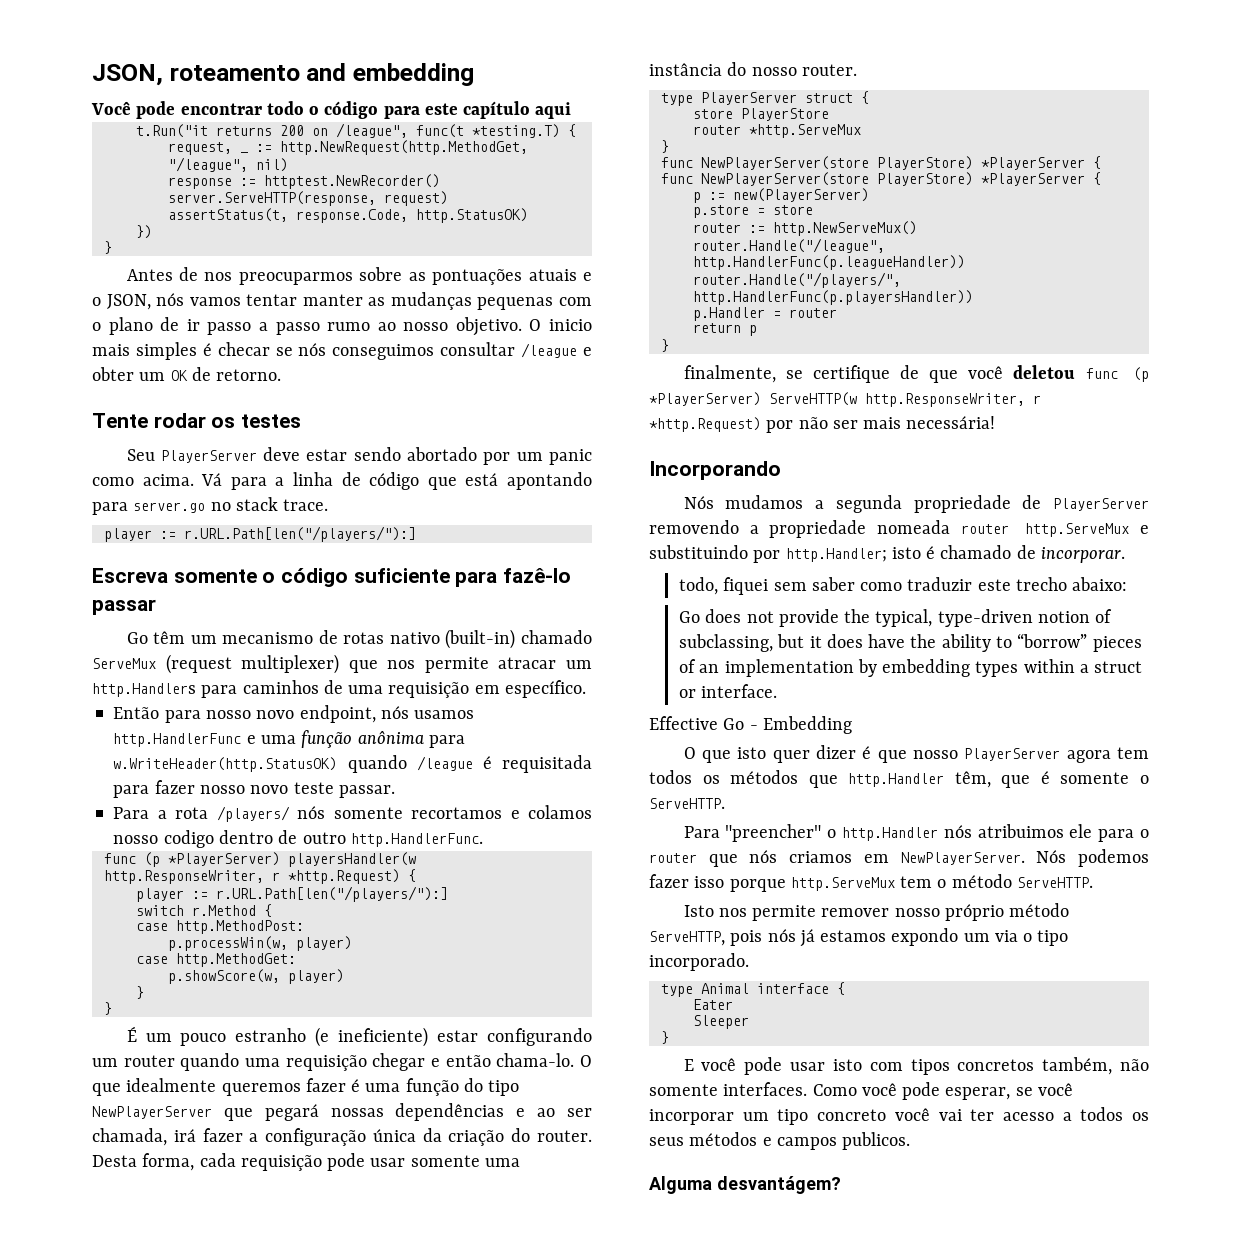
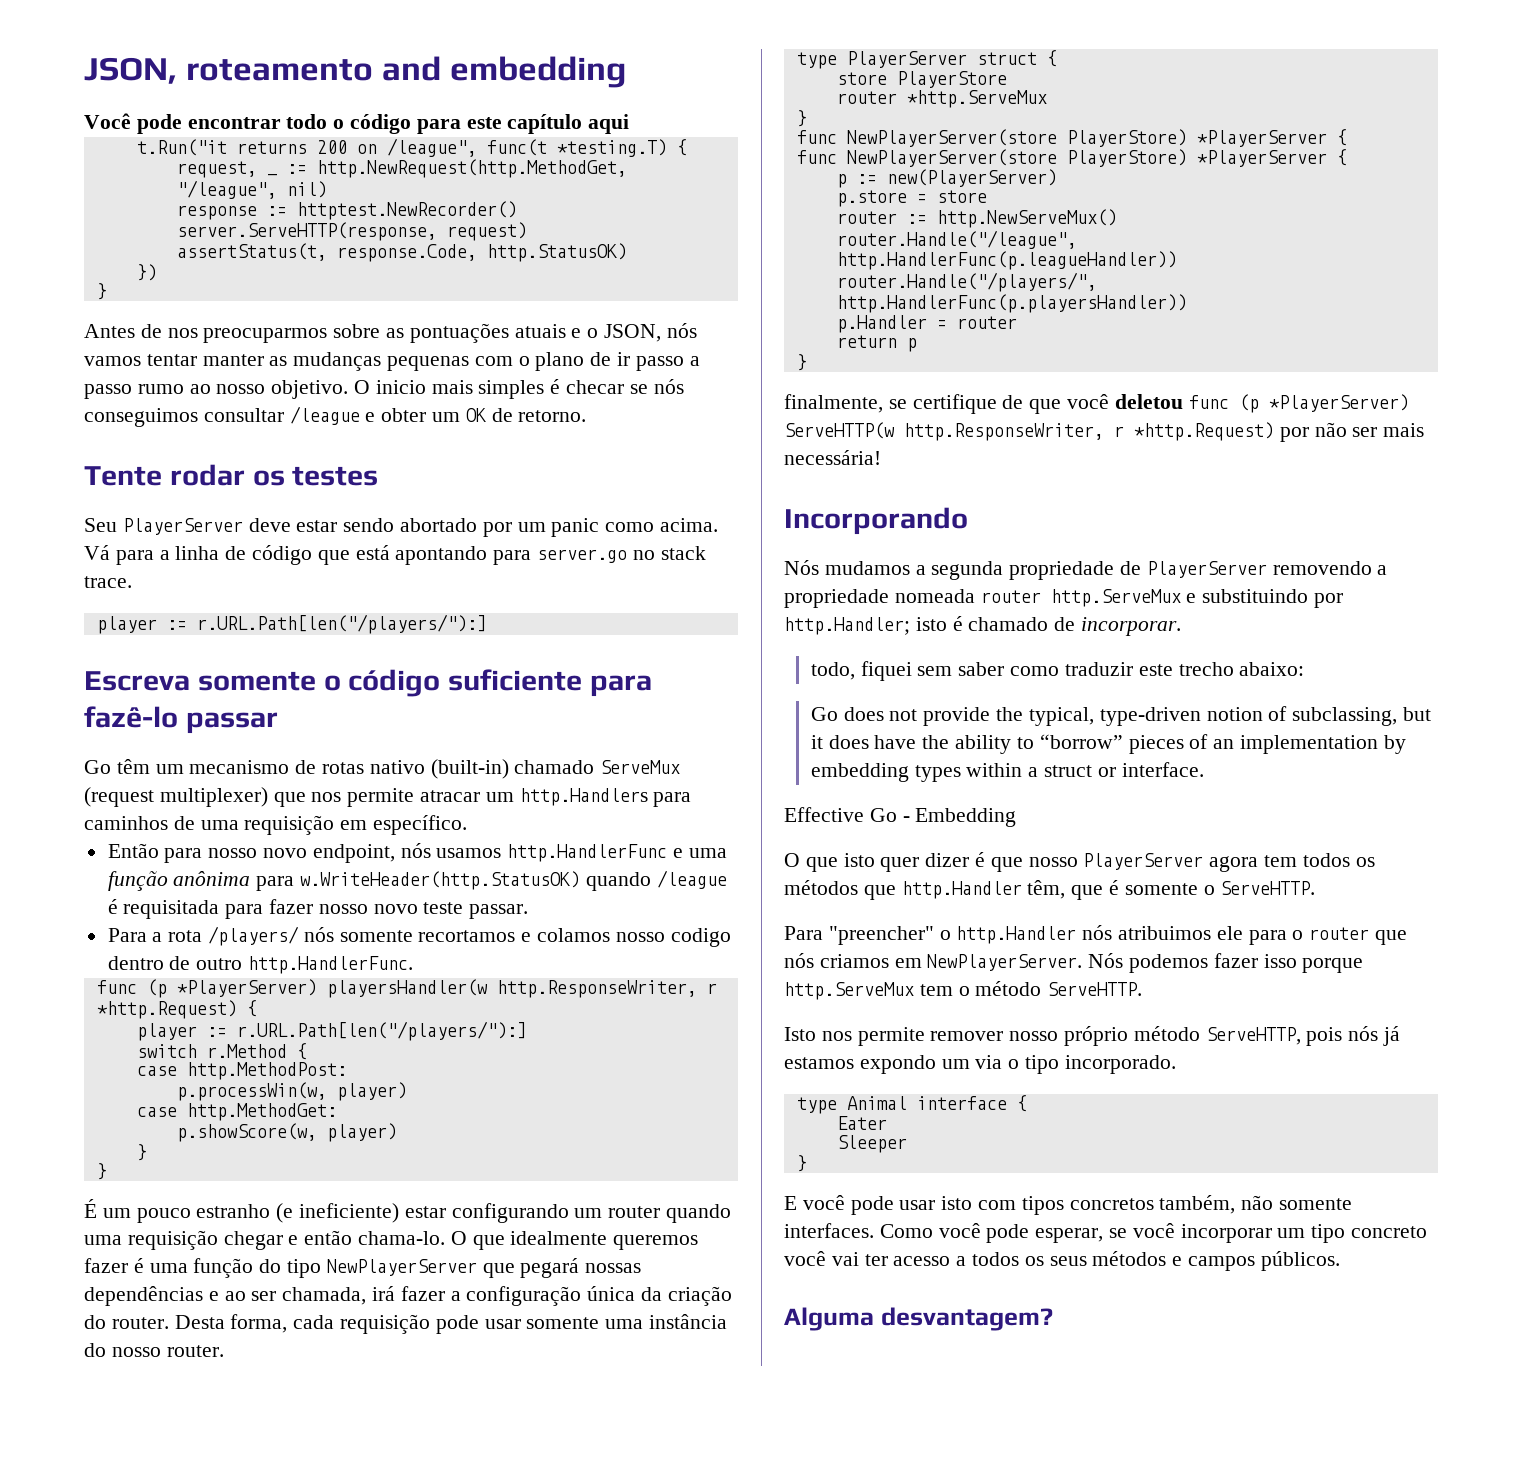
[842,1132,911,1150] publicos. -> [1260,1251,1340,1271] públicos.
[716,1176,841,1194] desvantágem? -> [880,1307,1053,1331] desvantagem?

